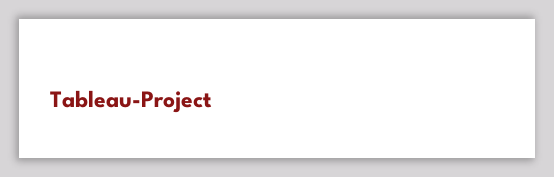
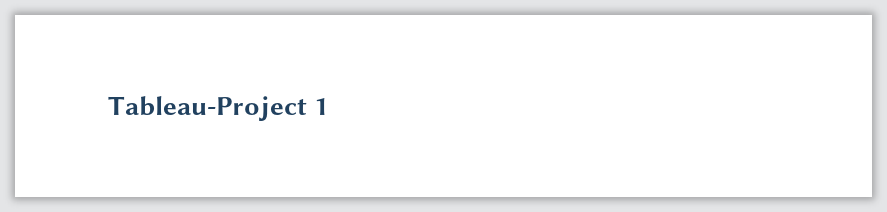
(212, 101) none -> [314,98,329,115] 1

